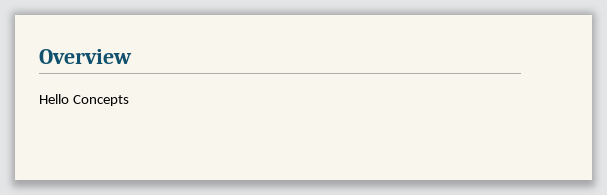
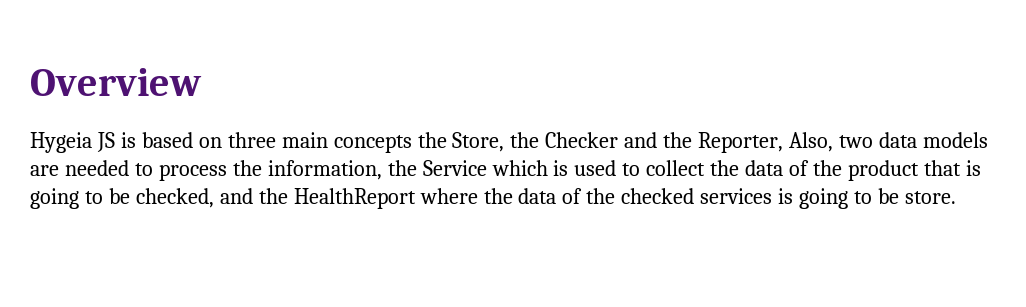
[39,94,129,106] Hello Concepts -> [30,132,988,153] [30,160,981,181] [30,188,956,209] Hygeia JS is based on three main concepts the Store, the Checker and the Reporter, Also, two data models are needed to process the information, the Service which is used to collect the data of the product that is going to be checked, and the HealthReport where the data of the checked services is going to be store.

